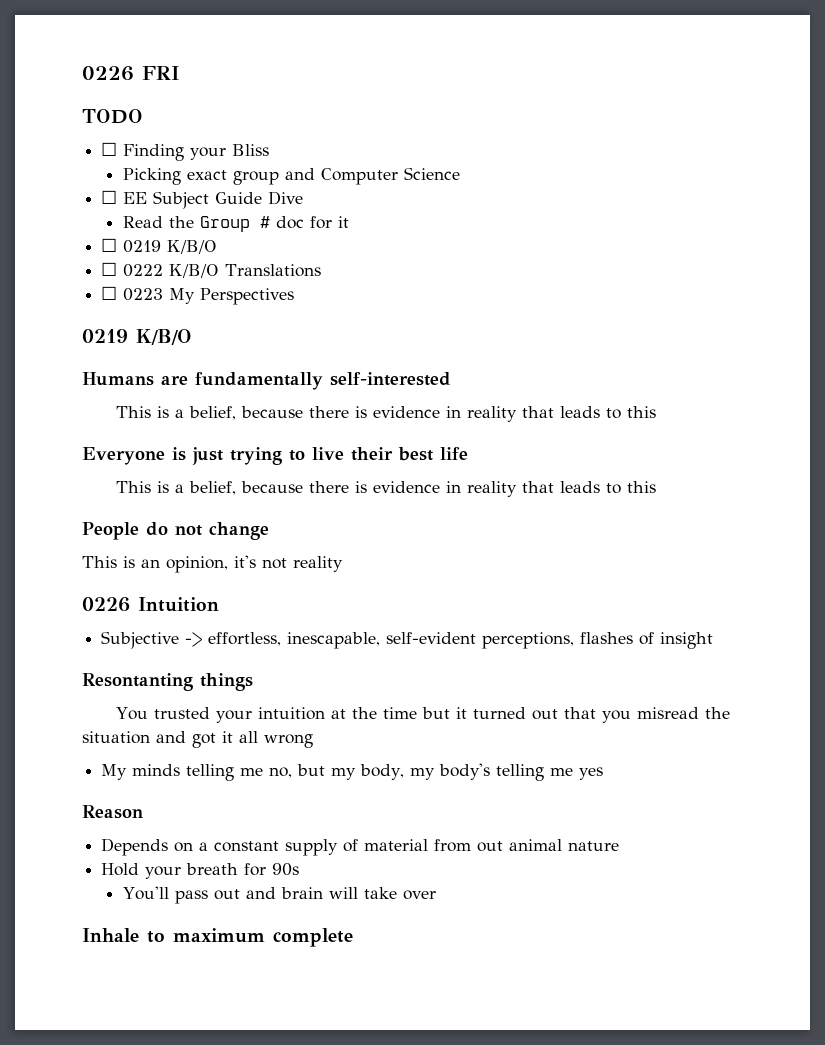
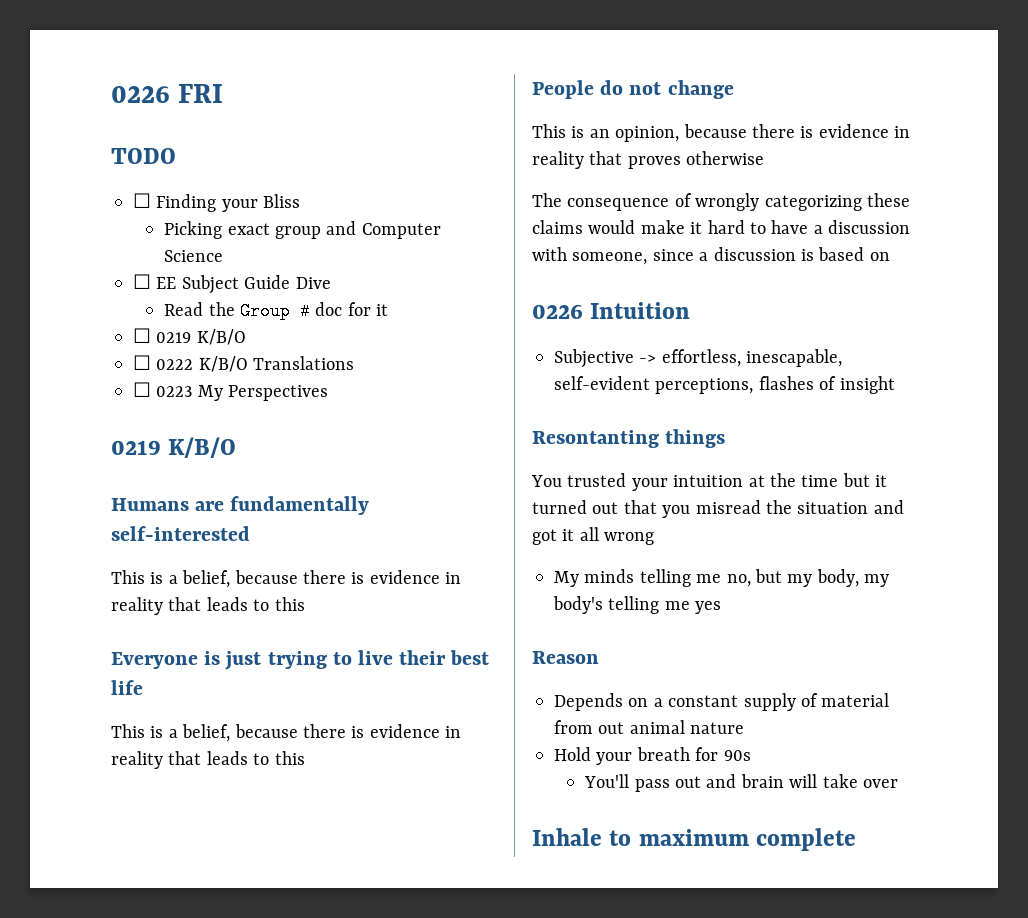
[234,555,343,572] it's not reality -> [683,124,911,138] [532,151,765,169] [532,193,910,211] [532,220,911,234] [532,247,890,265] because there is evidence in reality that proves otherwise // The consequence of wrongly categorizing these claims would make it hard to have a discussion with someone, since a discussion is based on

